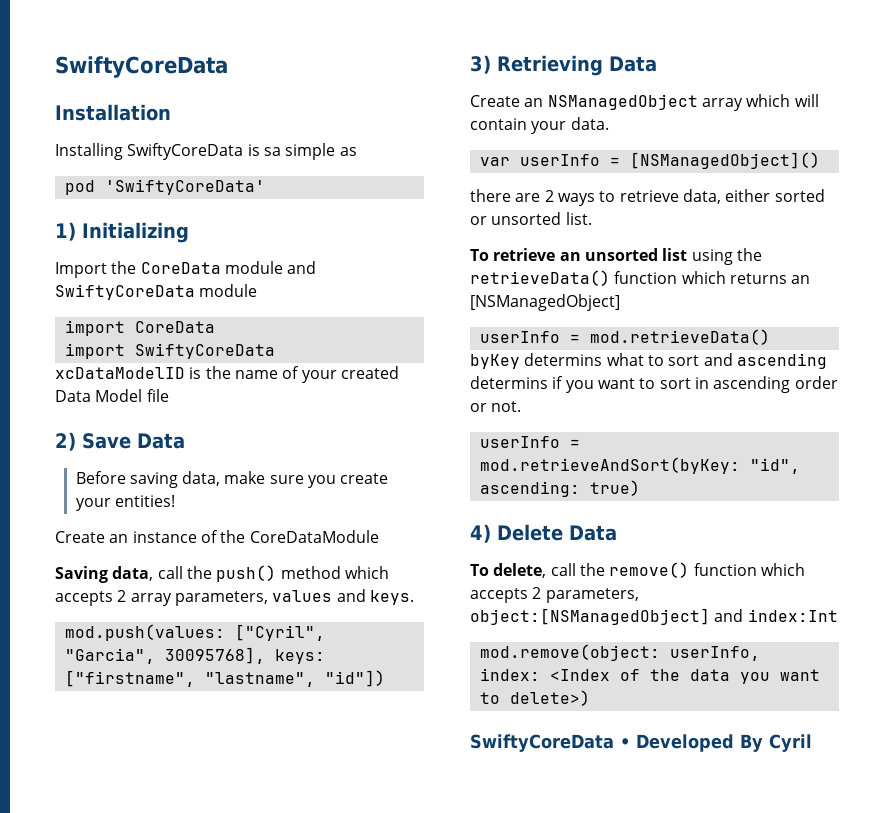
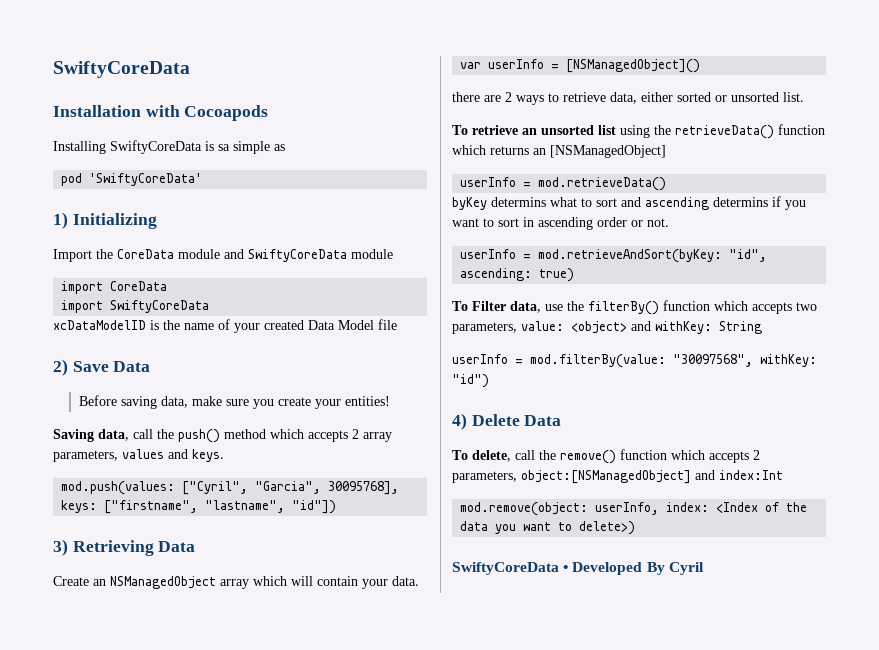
(171, 112) none -> [145,105,269,121] with Cocoapods
[55,530,379,543] // Create an instance of the CoreDataModule -> (390, 401) none
(640, 488) none -> [452,300,817,315] [452,321,762,334] [452,354,817,368] [452,374,489,388] // To Filter data, use the filterBy() function which accepts two parameters, value: <object> and withKey: String // userInfo = mod.filterBy(value: "30097568", withKey: "id")

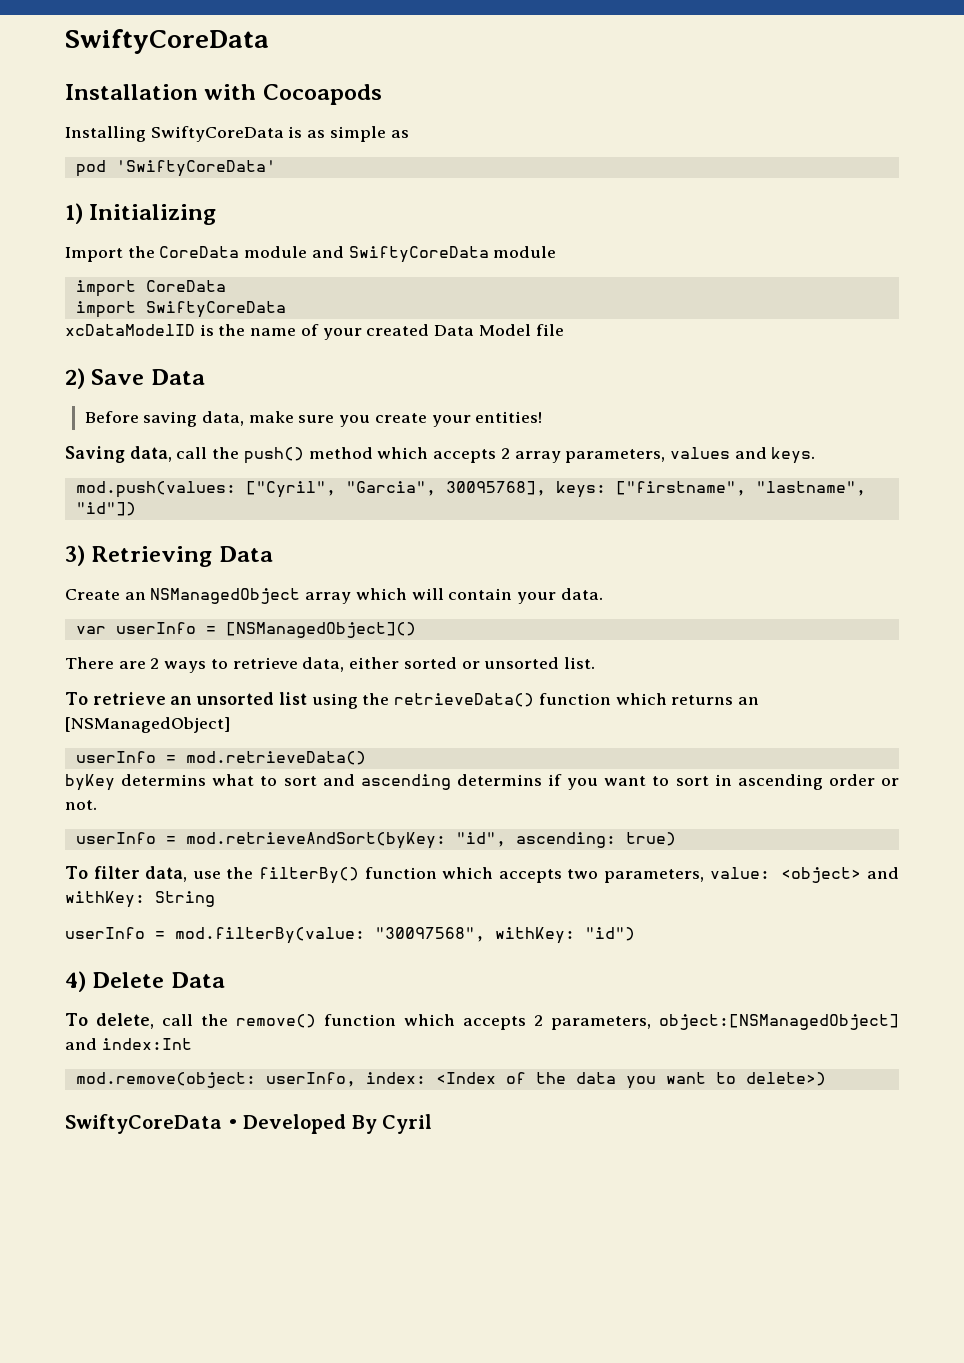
[218,144,230,151] sa -> [307,130,326,138] as
[452,92,480,102] there -> [65,657,114,669] There
[472,301,506,311] Filter -> [93,866,140,879] filter

